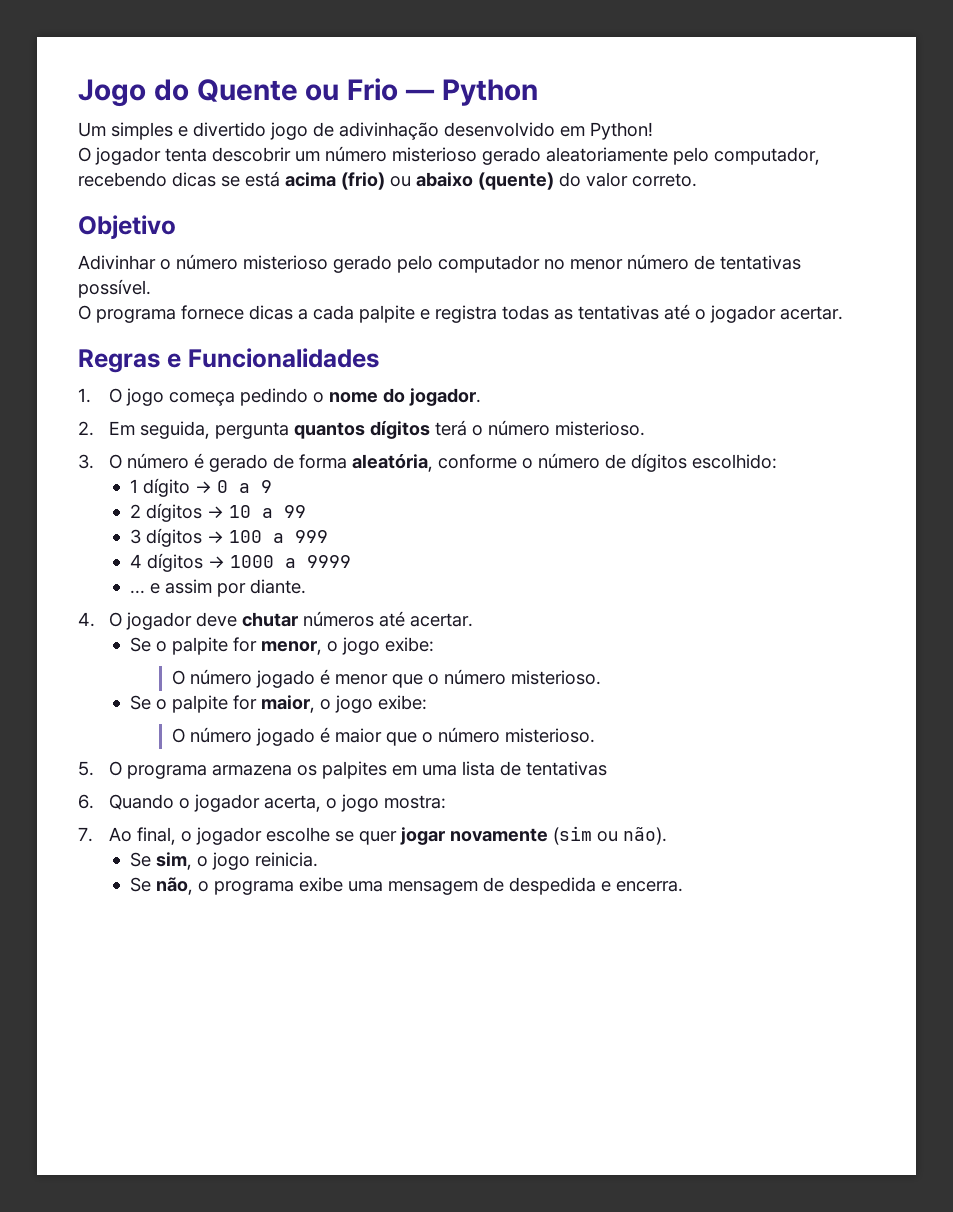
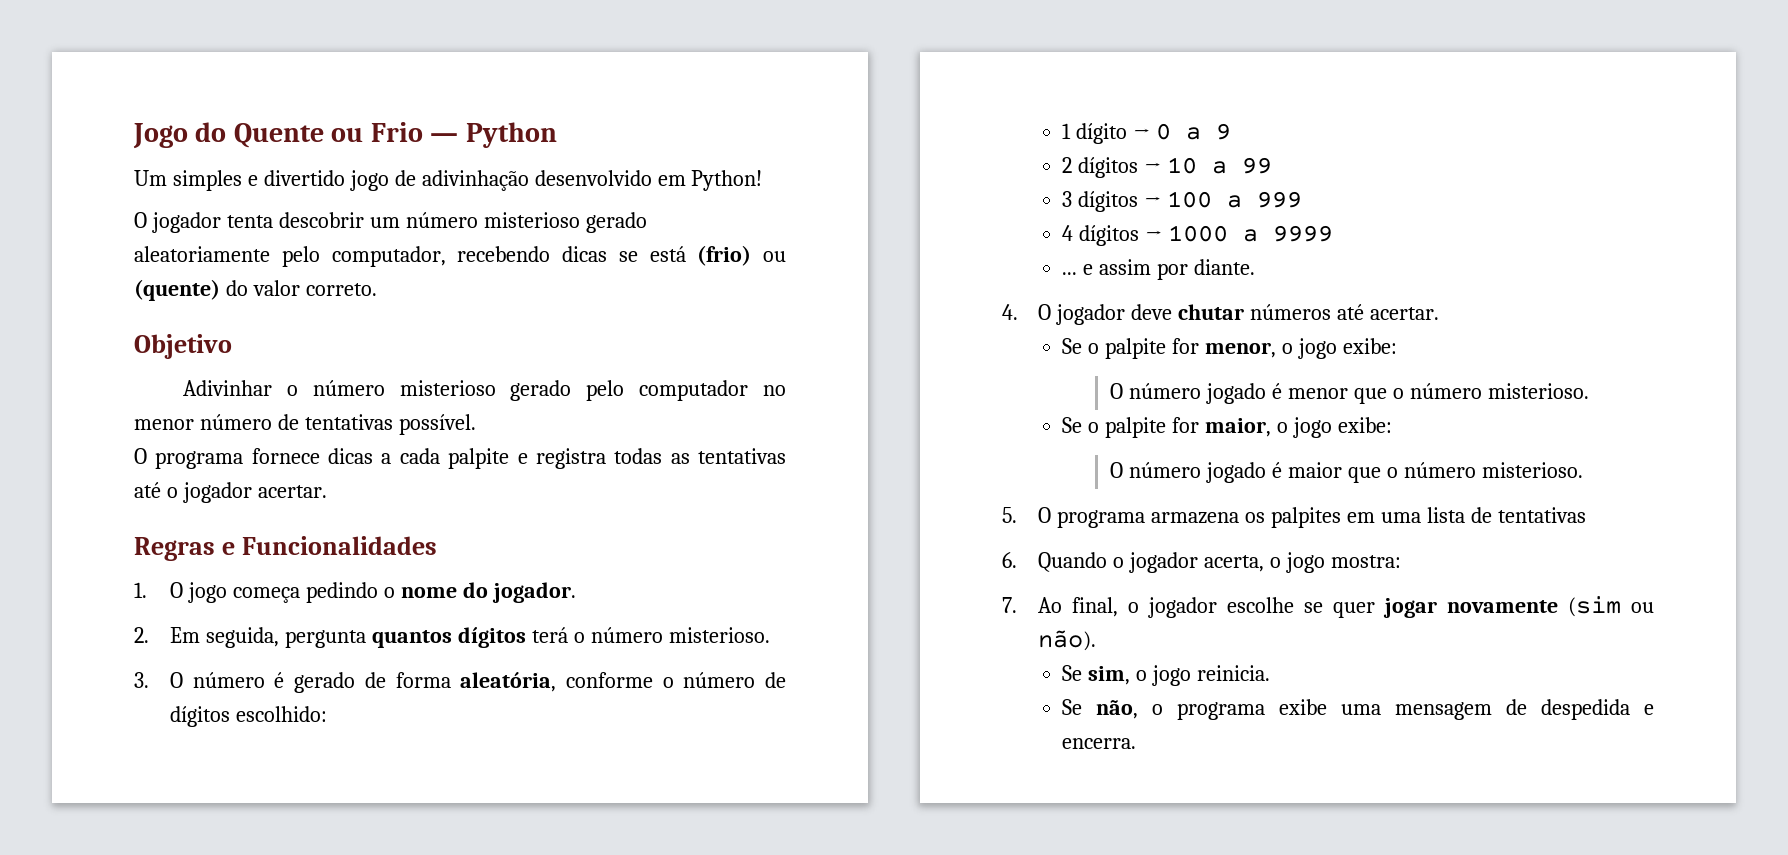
[285,172,336,187] acima -> (686, 254) none
[416,172,473,187] abaixo -> (786, 256) none

